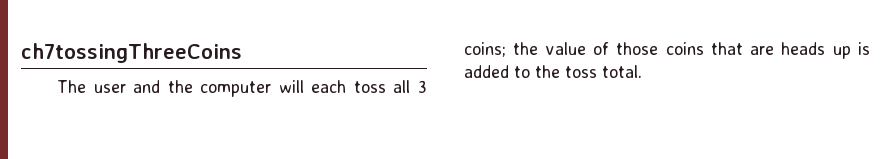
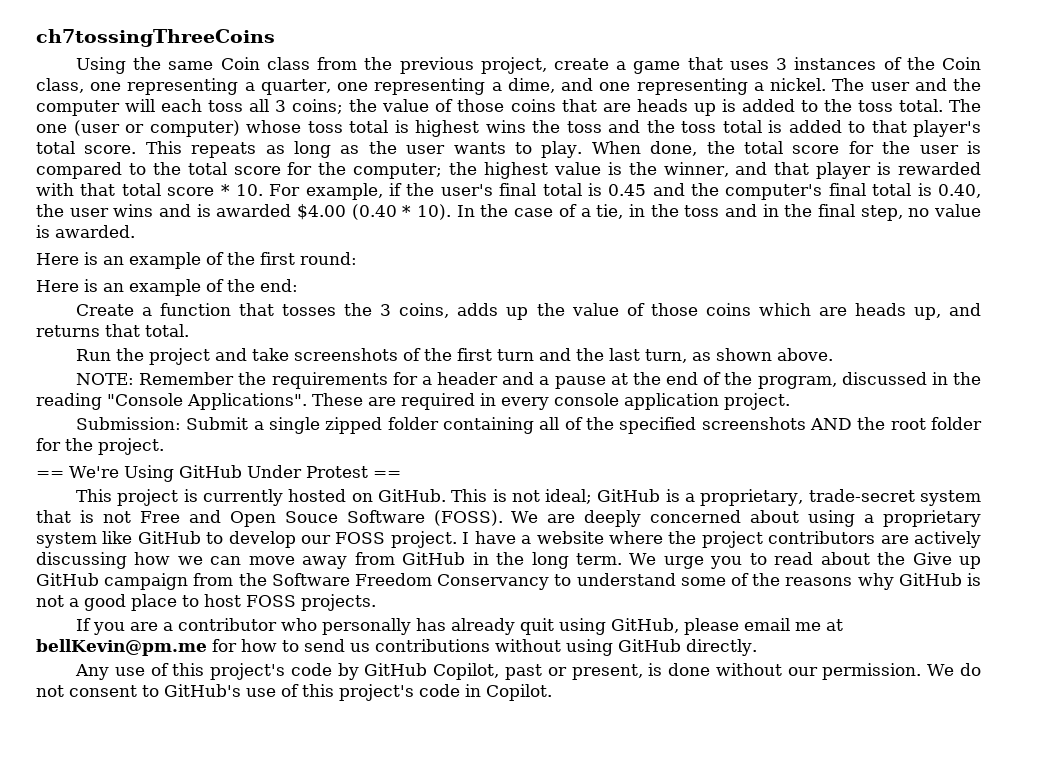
(242, 53) none -> [76,57,981,74] [36,78,827,95] Using the same Coin class from the previous project, create a game that uses 3 instances of the Coin class, one representing a quarter, one representing a dime, and one representing a nickel.
(642, 71) none -> [948,99,981,112] [36,120,981,137] [36,141,982,158] [36,162,982,179] [36,183,982,200] [36,204,981,221] [36,225,135,238] [36,252,357,269] [36,279,298,296] [76,303,981,320] [36,324,189,337] [76,348,834,365] [76,372,981,389] [36,393,790,410] [76,417,982,434] [36,438,164,455] [36,465,401,482] [76,489,981,506] [36,510,981,527] [36,531,981,548] [36,552,981,569] [36,573,982,590] [36,594,376,611] [76,618,844,635] [36,639,757,656] [75,663,981,680] [36,684,552,701] The one (user or computer) whose toss total is highest wins the toss and the toss total is added to that player's total score. This repeats as long as the user wants to play. When done, the total score for the user is compared to the total score for the computer; the highest value is the winner, and that player is rewarded with that total score * 10. For example, if the user's final total is 0.45 and the computer's final total is 0.40, the user wins and is awarded $4.00 (0.40 * 10). In the case of a tie, in the toss and in the final step, no value is awarded. // Here is an example of the first round: // Here is an example of the end: // Create a function that tosses the 3 coins, adds up the value of those coins which are heads up, and returns that total. // Run the project and take screenshots of the first turn and the last turn, as shown above. // NOTE: Remember the requirements for a header and a pause at the end of the program, discussed in the reading "Console Applications". These are required in every console application project. // Submission: Submit a single zipped folder containing all of the specified screenshots AND the root folder for the project. // == We're Using GitHub Under Protest == // This project is currently hosted on GitHub. This is not ideal; GitHub is a proprietary, trade-secret system that is not Free and Open Souce Software (FOSS). We are deeply concerned about using a proprietary system like GitHub to develop our FOSS project. I have a website where the project contributors are actively discussing how we can move away from GitHub in the long term. We urge you to read about the Give up GitHub campaign from the Software Freedom Conservancy to understand some of the reasons why GitHub is not a good place to host FOSS projects. // If you are a contributor who personally has already quit using GitHub, please email me at bellKevin@pm.me for how to send us contributions without using GitHub directly. // Any use of this project's code by GitHub Copilot, past or present, is done without our permission. We do not consent to GitHub's use of this project's code in Copilot.

